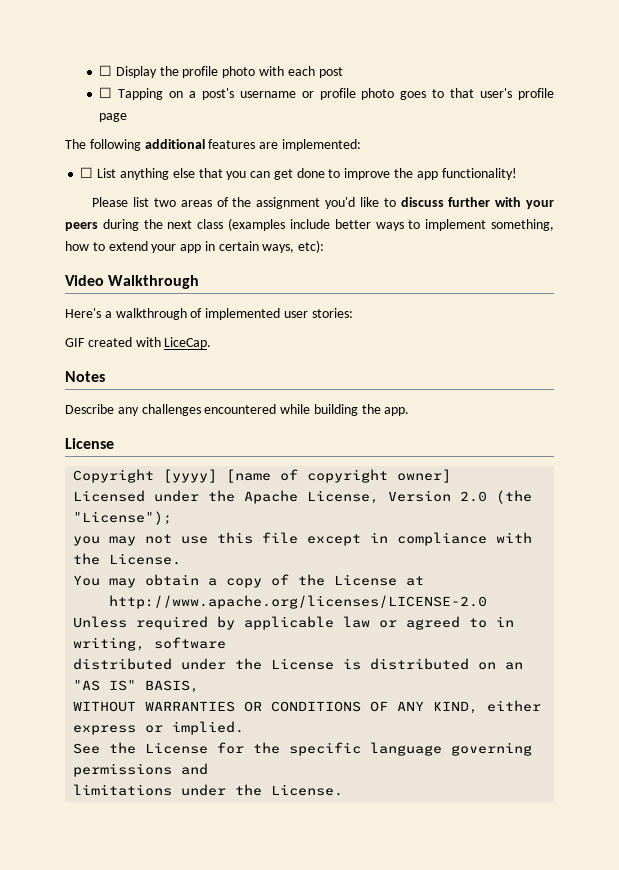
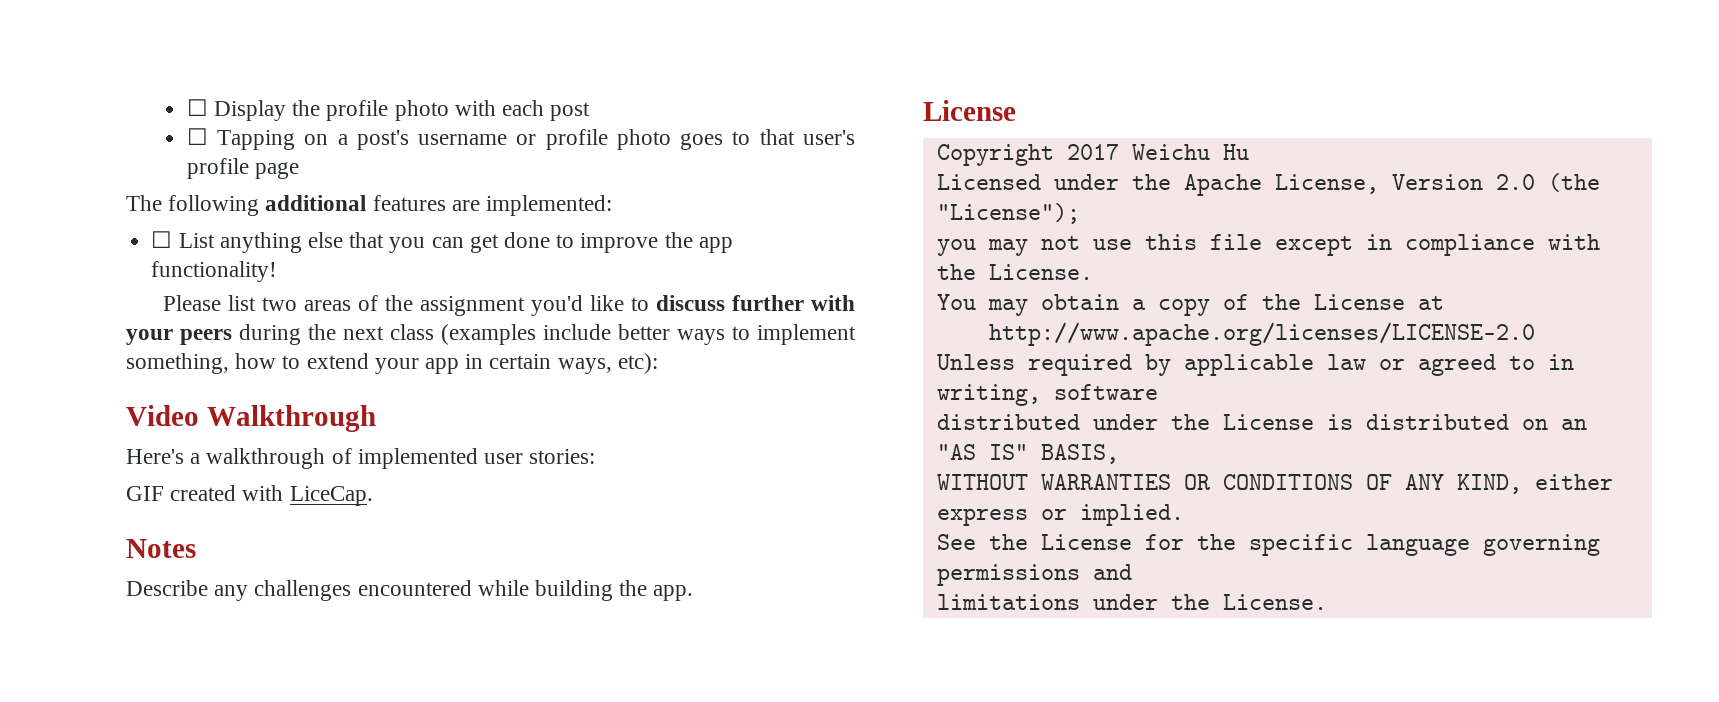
[163,469,452,483] [yyyy] [name of copyright owner] -> [1066,144,1249,160] 2017 Weichu Hu

